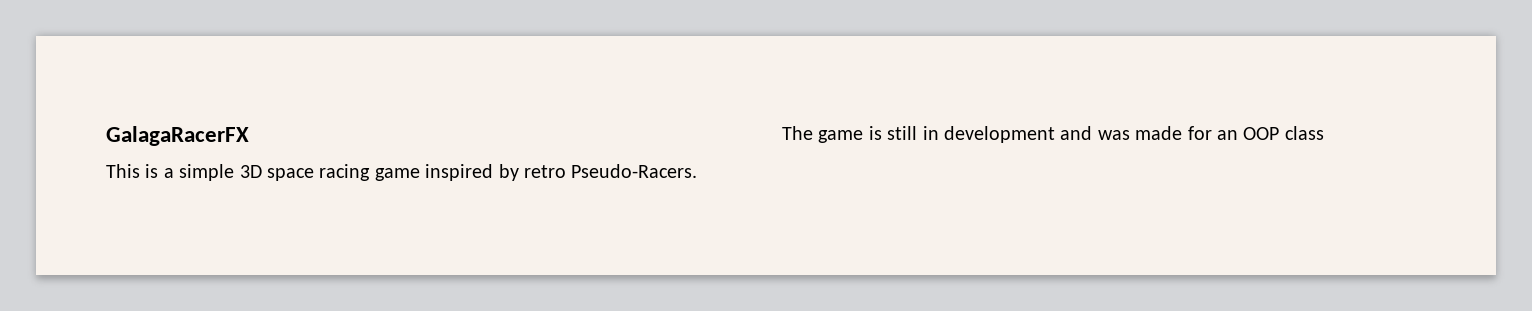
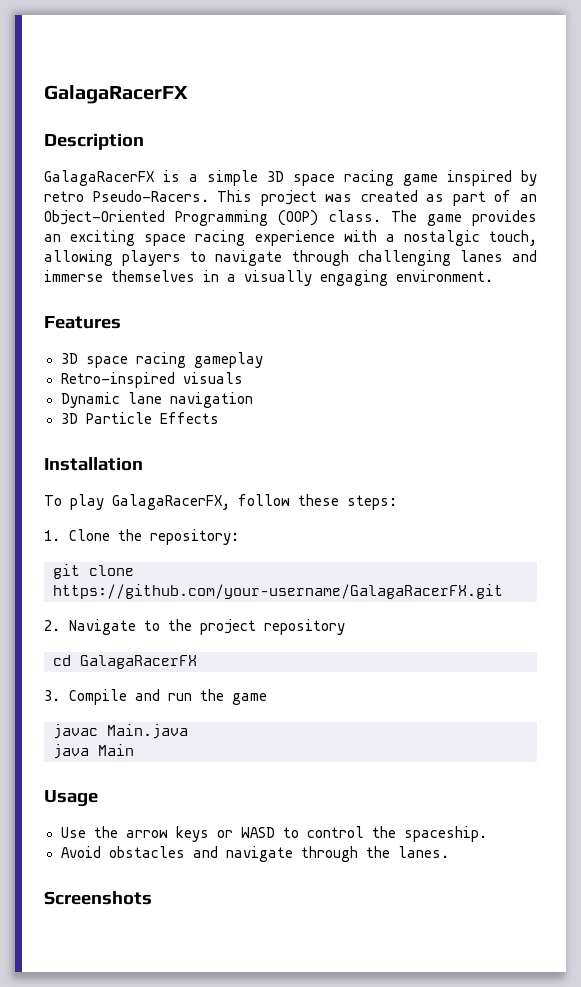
[106,126,249,146] [106,164,140,178] GalagaRacerFX // This -> [44,85,188,104] [44,133,144,150] [44,170,154,186] GalagaRacerFX // Description // GalagaRacerFX
[782,126,1324,143] The game is still in development and was made for an OOP class -> [217,190,537,206] [44,210,537,226] [44,230,537,246] [44,250,537,266] [44,270,493,286] [44,316,121,329] [60,352,263,368] [60,372,243,388] [60,392,253,408] [60,412,219,424] [44,457,143,471] [44,494,397,510] [44,529,239,545] [53,564,134,579] [53,584,503,599] [44,619,345,635] [53,655,197,669] [44,689,267,705] [53,724,188,739] [53,744,134,759] [44,790,98,807] [60,826,487,842] [60,846,449,862] [44,891,152,905] This project was created as part of an Object-Oriented Programming (OOP) class. The game provides an exciting space racing experience with a nostalgic touch, allowing players to navigate through challenging lanes and immerse themselves in a visually engaging environment. // Features // 3D space racing gameplay // Retro-inspired visuals // Dynamic lane navigation // 3D Particle Effects // Installation // To play GalagaRacerFX, follow these steps: // 1. Clone the repository: // git clone https://github.com/your-username/GalagaRacerFX.git // 2. Navigate to the project repository // cd GalagaRacerFX // 3. Compile and run the game // javac Main.java // java Main // Usage // Use the arrow keys or WASD to control the spaceship. // Avoid obstacles and navigate through the lanes. // Screenshots

